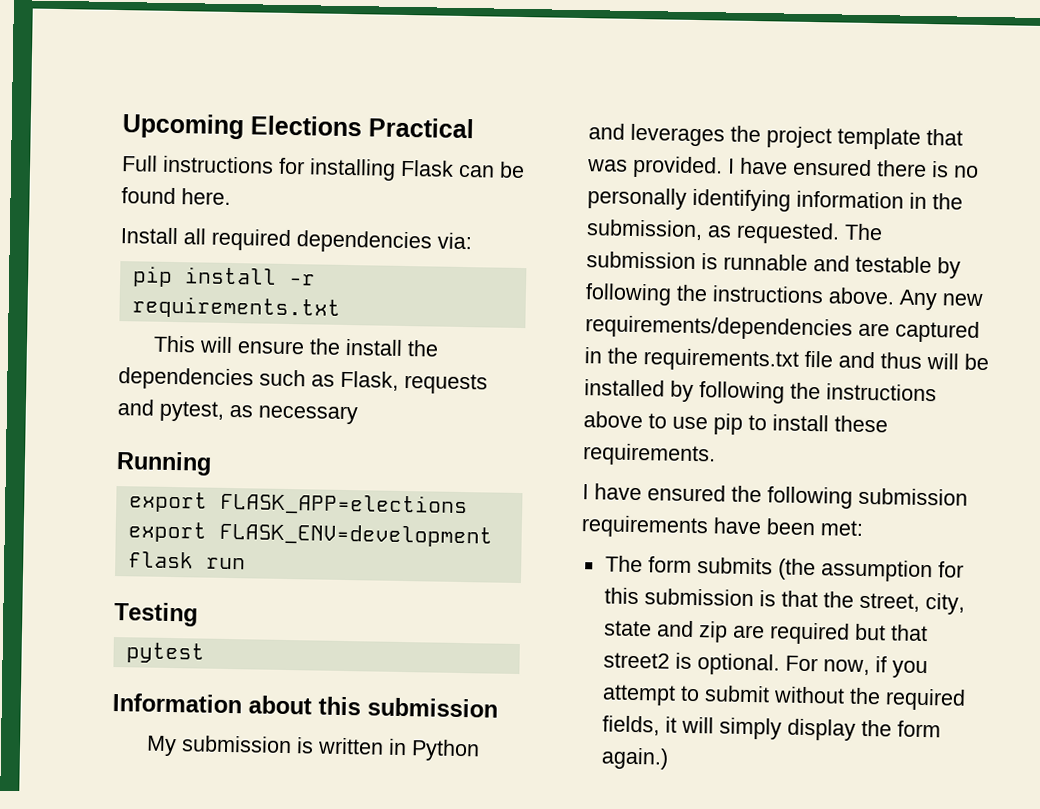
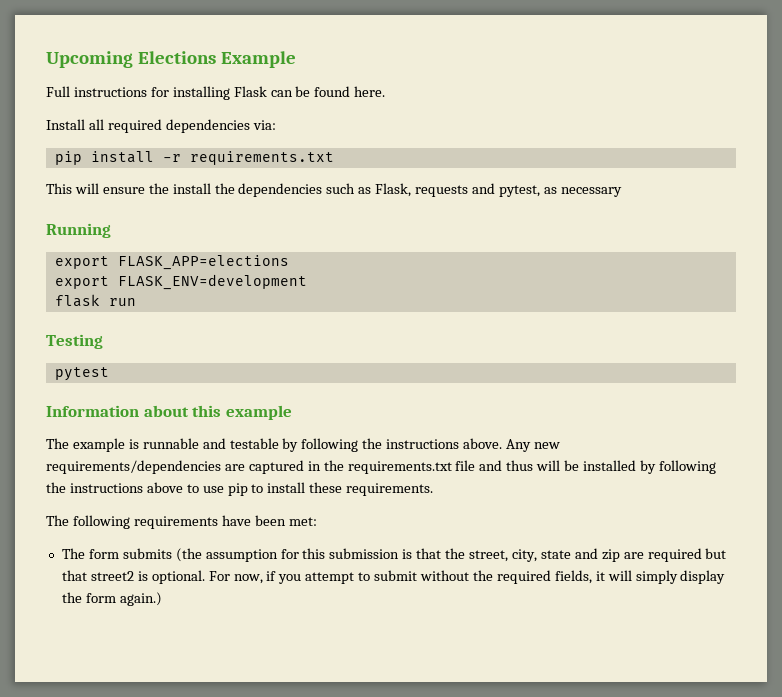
[368,117,474,139] Practical -> [220,51,296,68] Example
[367,697,498,718] [146,735,481,762] [588,123,963,150] [587,155,979,179] [587,187,963,212] [586,219,883,245] [586,251,696,270] submission // My submission is written in Python and leverages the project template that was provided. I have ensured there is no personally identifying information in the submission, as requested. The submission -> [225,405,292,420] [46,438,125,452] example // The example
[582,483,968,509] I have ensured the following submission -> [46,515,130,529] The following

